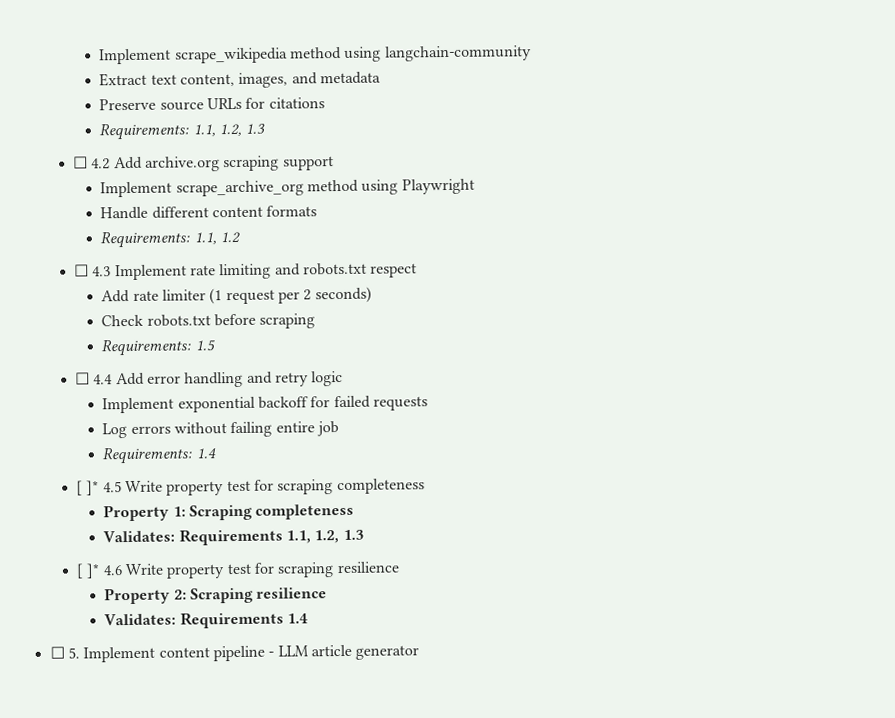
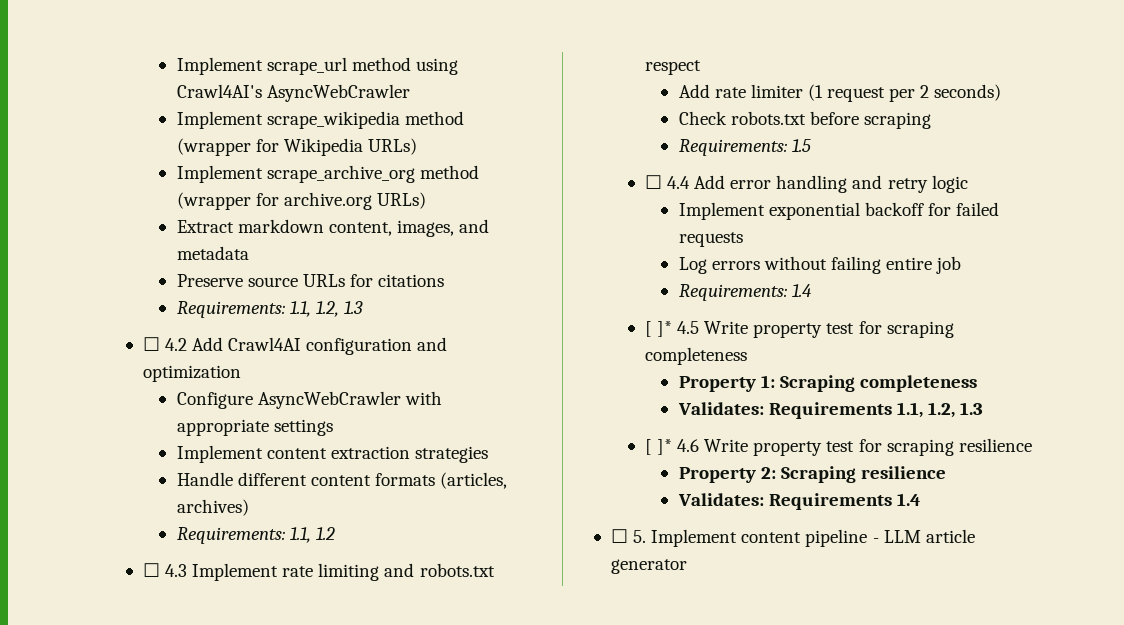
[99,45,532,65] Implement scrape_wikipedia method using langchain-community -> [176,57,458,75] [176,84,410,102] [176,111,464,129] [176,138,417,156] [176,165,479,183] [176,192,426,210] Implement scrape_url method using Crawl4AI's AsyncWebCrawler // Implement scrape_wikipedia method (wrapper for Wikipedia URLs) // Implement scrape_archive_org method (wrapper for archive.org URLs)
[150,74,177,85] text -> [237,219,324,233] markdown
[144,155,334,172] [100,178,475,198] archive.org scraping support // Implement scrape_archive_org method using Playwright -> [228,337,448,355] [142,365,241,382] [176,391,442,409] [176,419,333,436] [176,445,488,463] Crawl4AI configuration and optimization // Configure AsyncWebCrawler with appropriate settings // Implement content extraction strategies
(318, 211) none -> [440,472,508,489] [176,499,249,516] (articles, archives)

